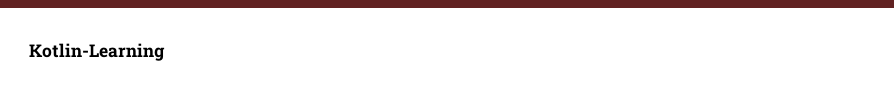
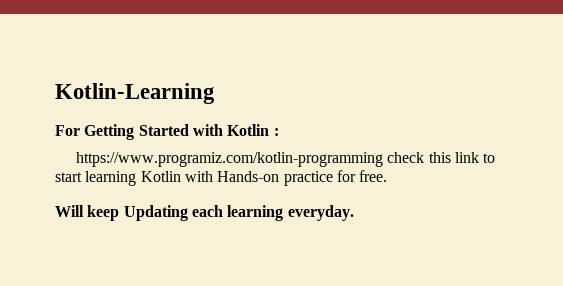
(165, 52) none -> [55,124,279,140] [76,152,496,167] [55,170,388,186] [55,205,354,221] // For Getting Started with Kotlin : // https://www.programiz.com/kotlin-programming check this link to start learning Kotlin with Hands-on practice for free. // Will keep Updating each learning everyday.

